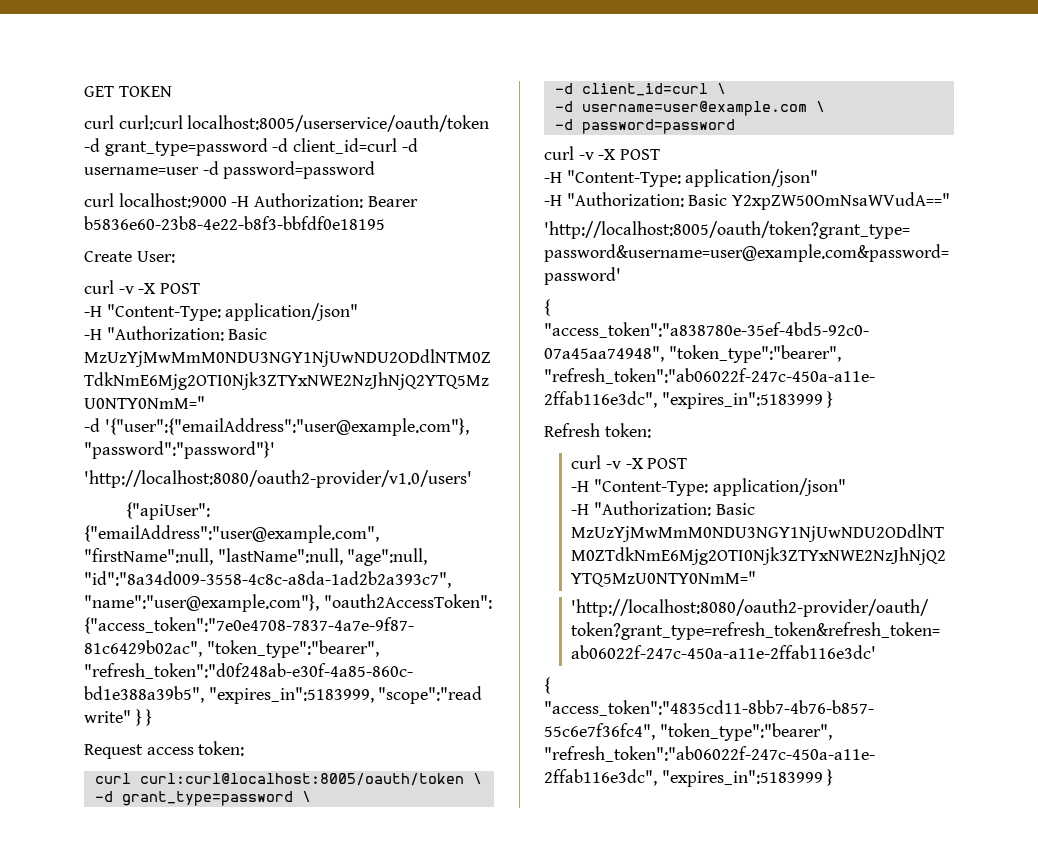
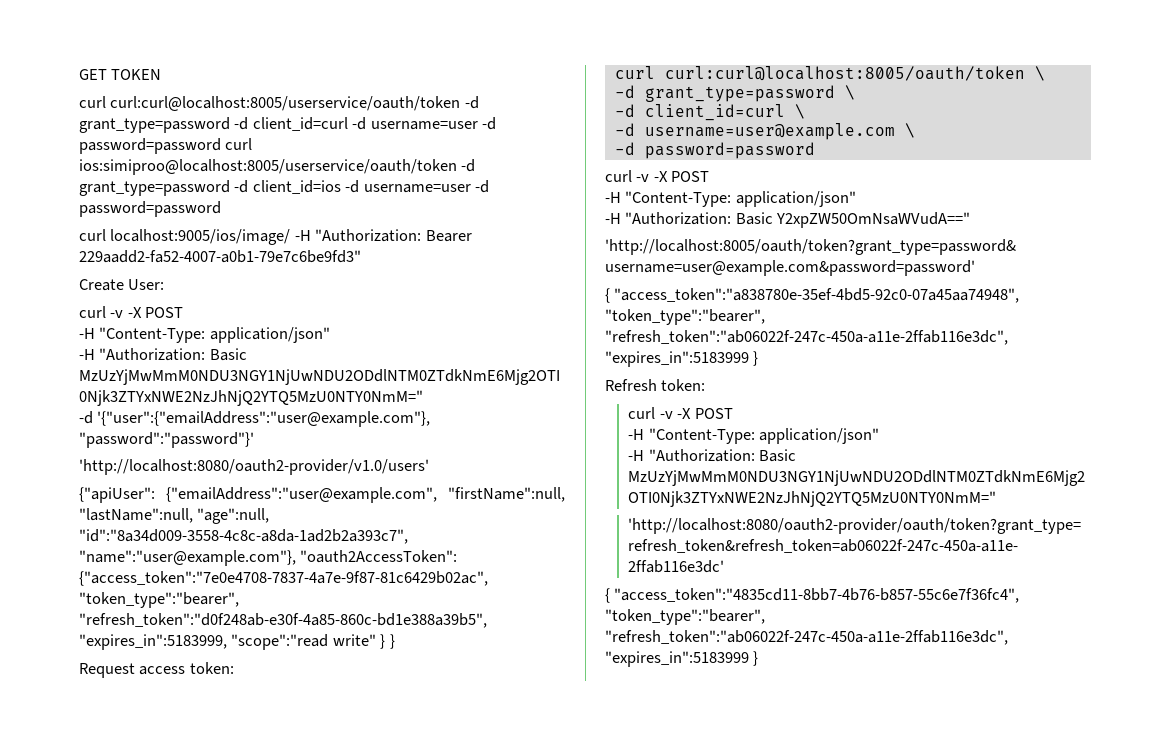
[118,115,490,132] curl:curl localhost:8005/userservice/oauth/token -> [110,96,461,111] curl:curl@localhost:8005/userservice/oauth/token
[84,193,418,208] [84,216,385,230] // curl localhost:9000 -H Authorization: Bearer b5836e60-23b8-4e22-b8f3-bbfdf0e18195 -> [225,138,253,150] [79,159,476,175] [79,180,490,196] [79,201,221,217] [79,229,472,245] [79,250,361,263] curl ios:simiproo@localhost:8005/userservice/oauth/token -d grant_type=password -d client_id=ios -d username=user -d password=password // curl localhost:9005/ios/image/ -H "Authorization: Bearer 229aadd2-fa52-4007-a0b1-79e7c6be9fd3"

